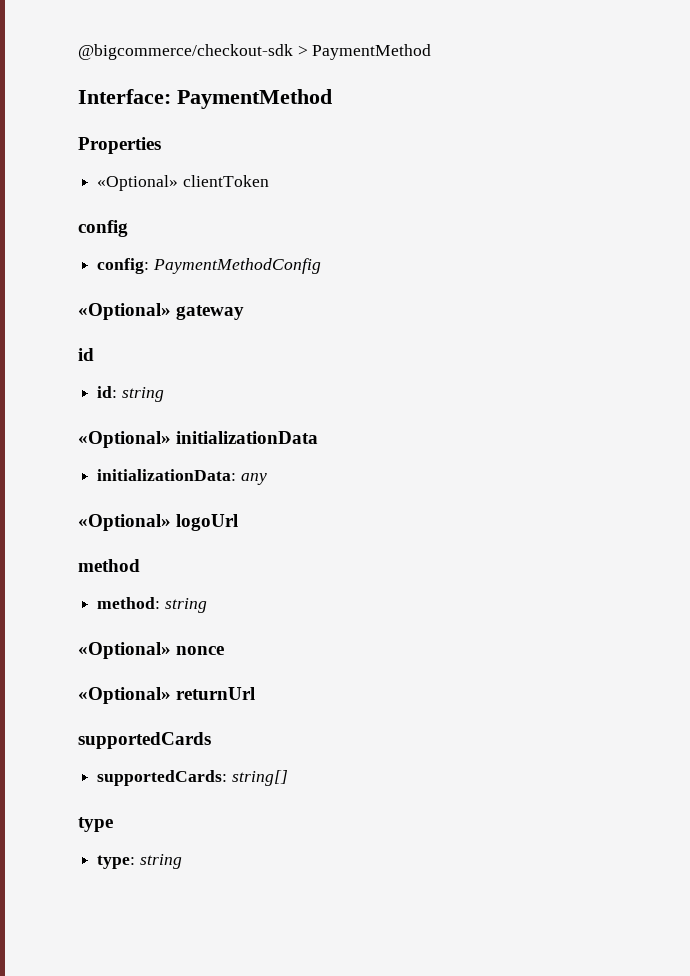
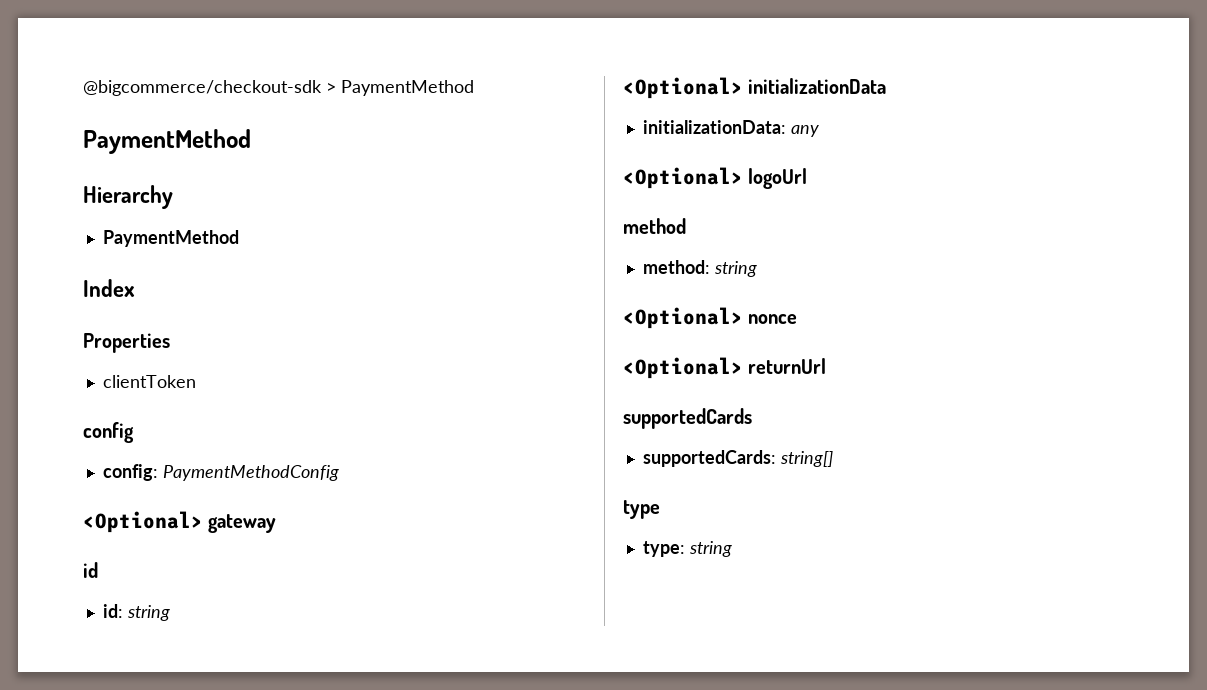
[78,89,332,109] Interface: PaymentMethod -> [83,129,251,154] [83,185,173,209] [102,230,239,247] [83,279,135,297] PaymentMethod // Hierarchy // PaymentMethod // Index
[97,175,179,191] «Optional» -> (170, 343) none
[78,303,171,320] «Optional» -> [83,511,203,533] <Optional>
[78,431,171,448] «Optional» -> [623,77,743,99] <Optional>
[78,514,171,531] «Optional» -> [623,167,743,189] <Optional>
[78,642,171,659] «Optional» -> [623,307,743,329] <Optional>
[78,687,171,704] «Optional» -> [623,357,743,379] <Optional>

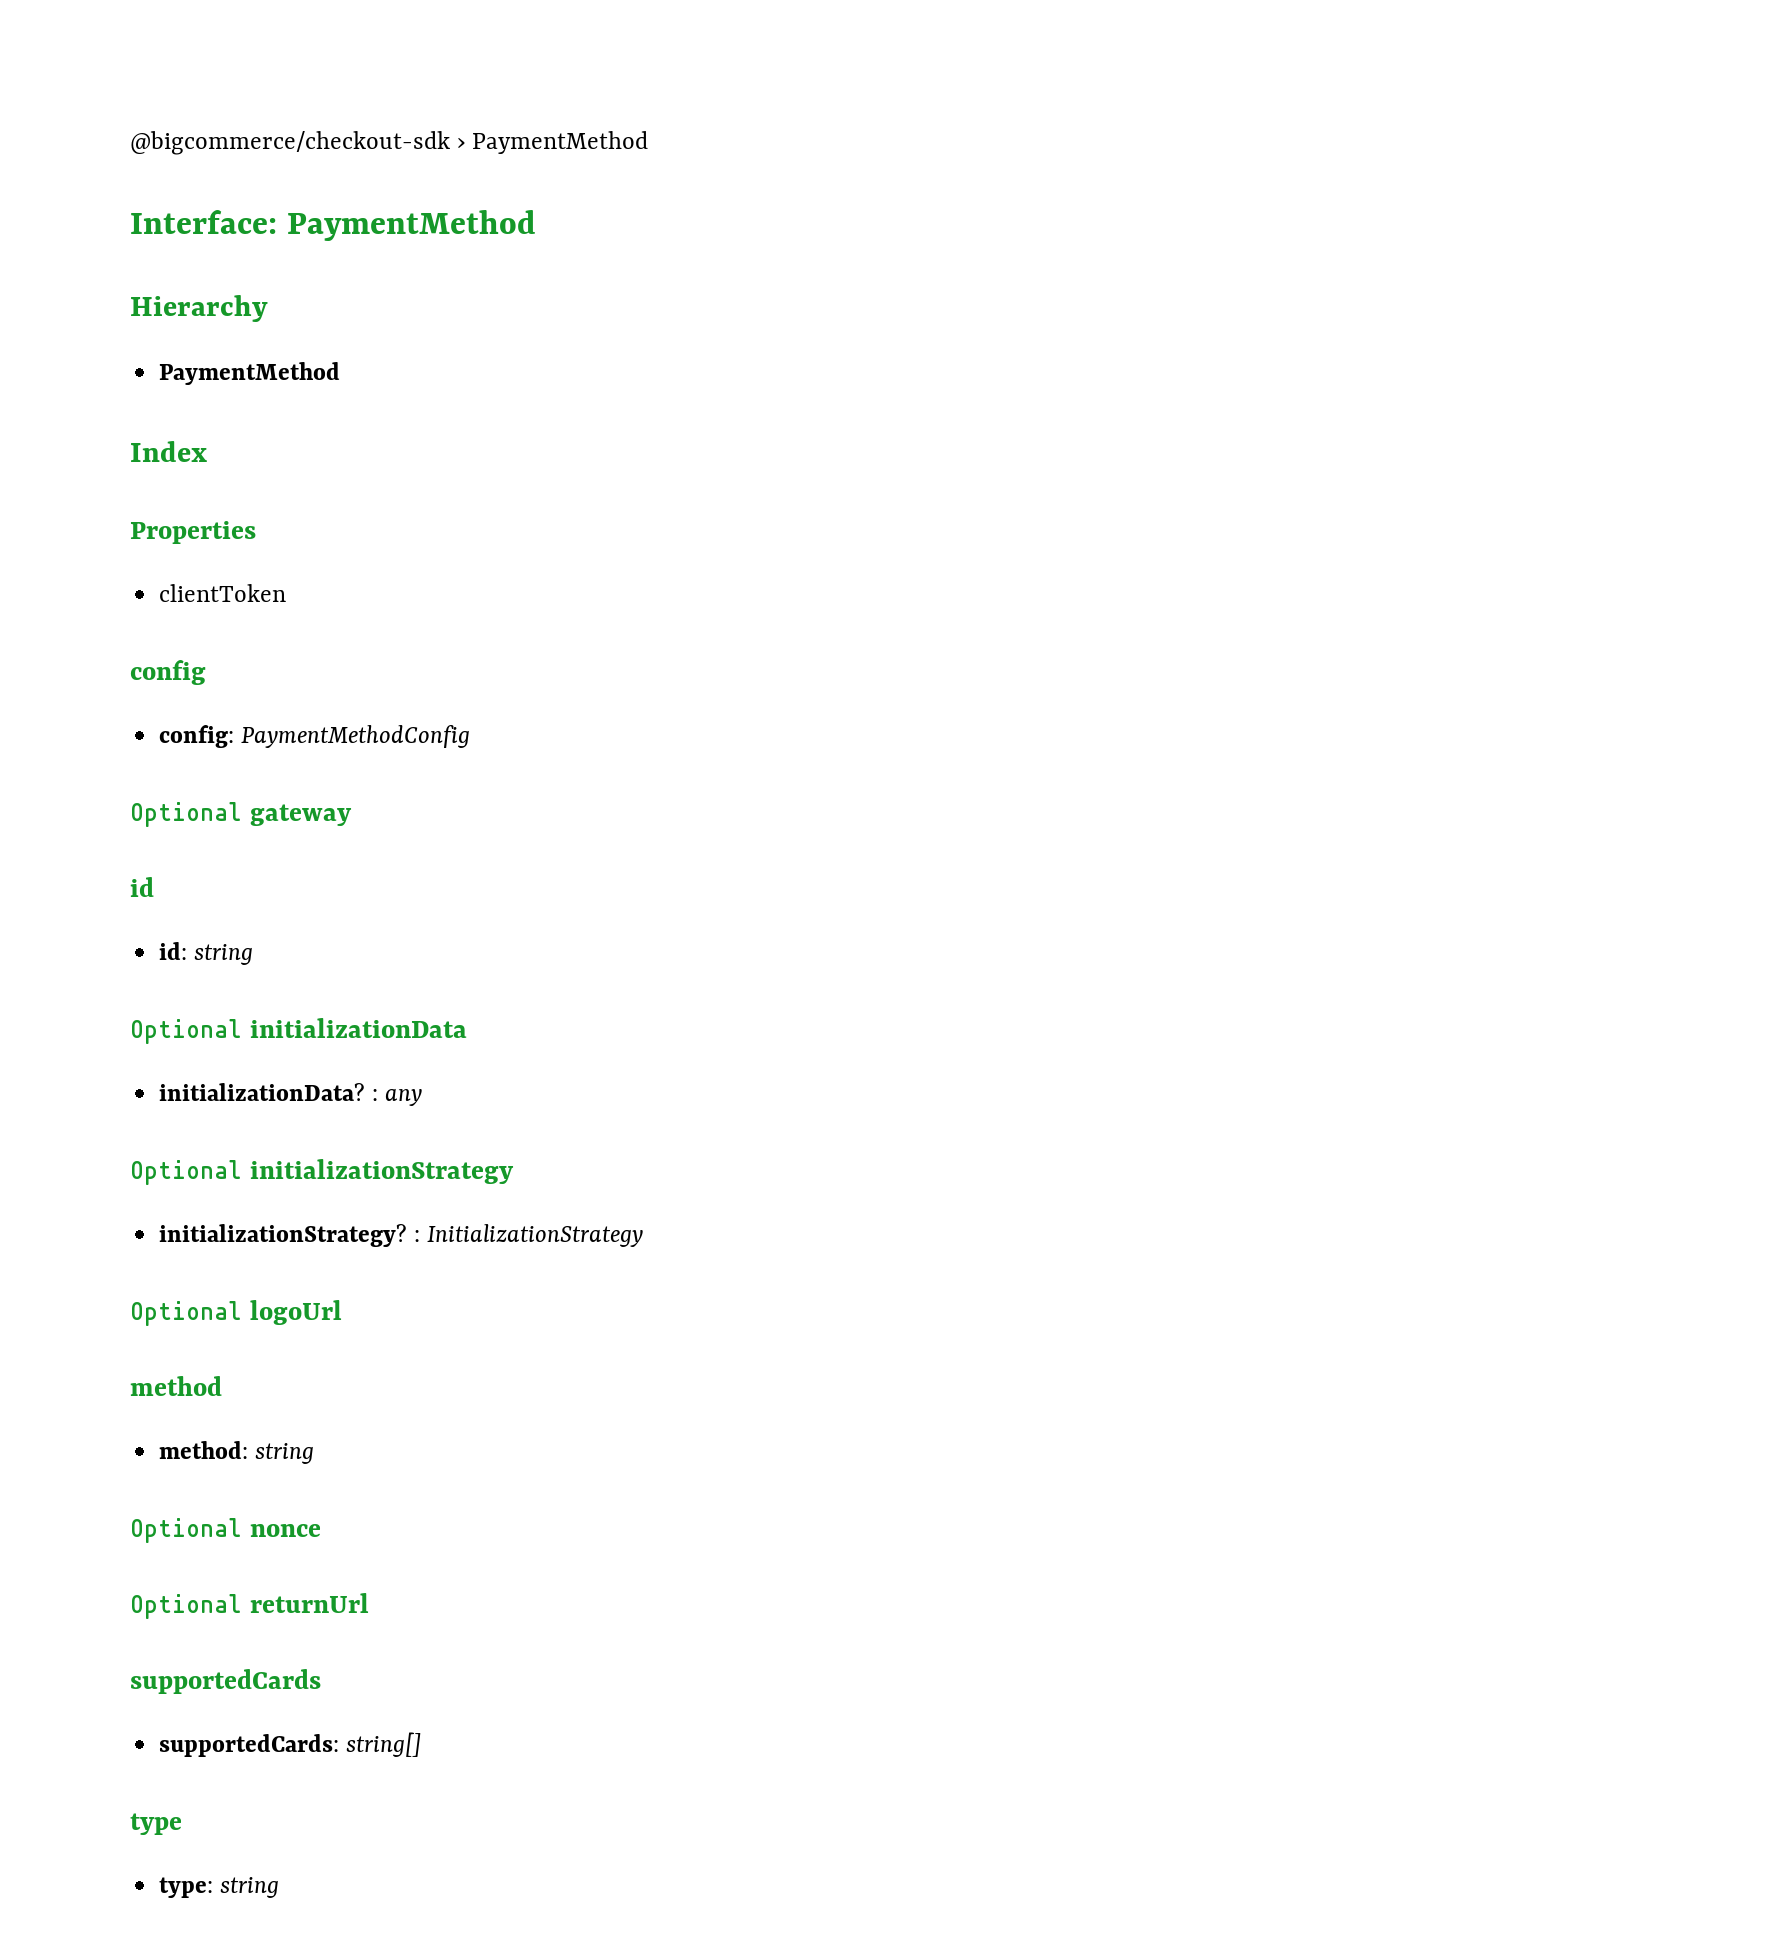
[326,80,474,96] > PaymentMethod // -> [457,131,649,154] [130,210,277,234] › PaymentMethod // Interface:
[83,511,203,533] <Optional> -> [130,802,242,827] Optional
[623,77,743,99] <Optional> -> [130,1019,242,1044] Optional
[642,120,786,134] initializationData: -> [159,1083,379,1101] initializationData? :
[623,167,743,189] <Optional> -> [130,1159,514,1185] [159,1224,644,1247] [130,1301,242,1326] Optional initializationStrategy // initializationStrategy? : InitializationStrategy // Optional
[623,307,743,329] <Optional> -> [130,1518,242,1543] Optional
[623,357,743,379] <Optional> -> [130,1594,242,1619] Optional

